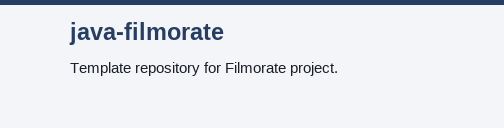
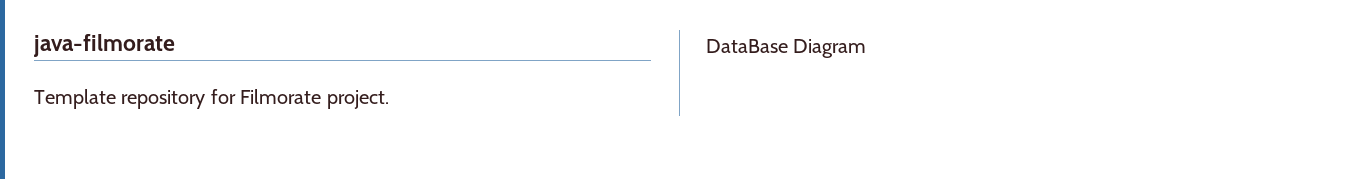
(339, 69) none -> [706,39,867,58] // DataBase Diagram

